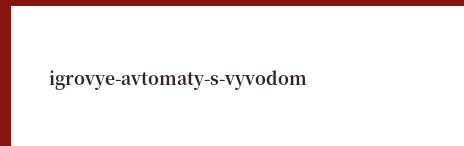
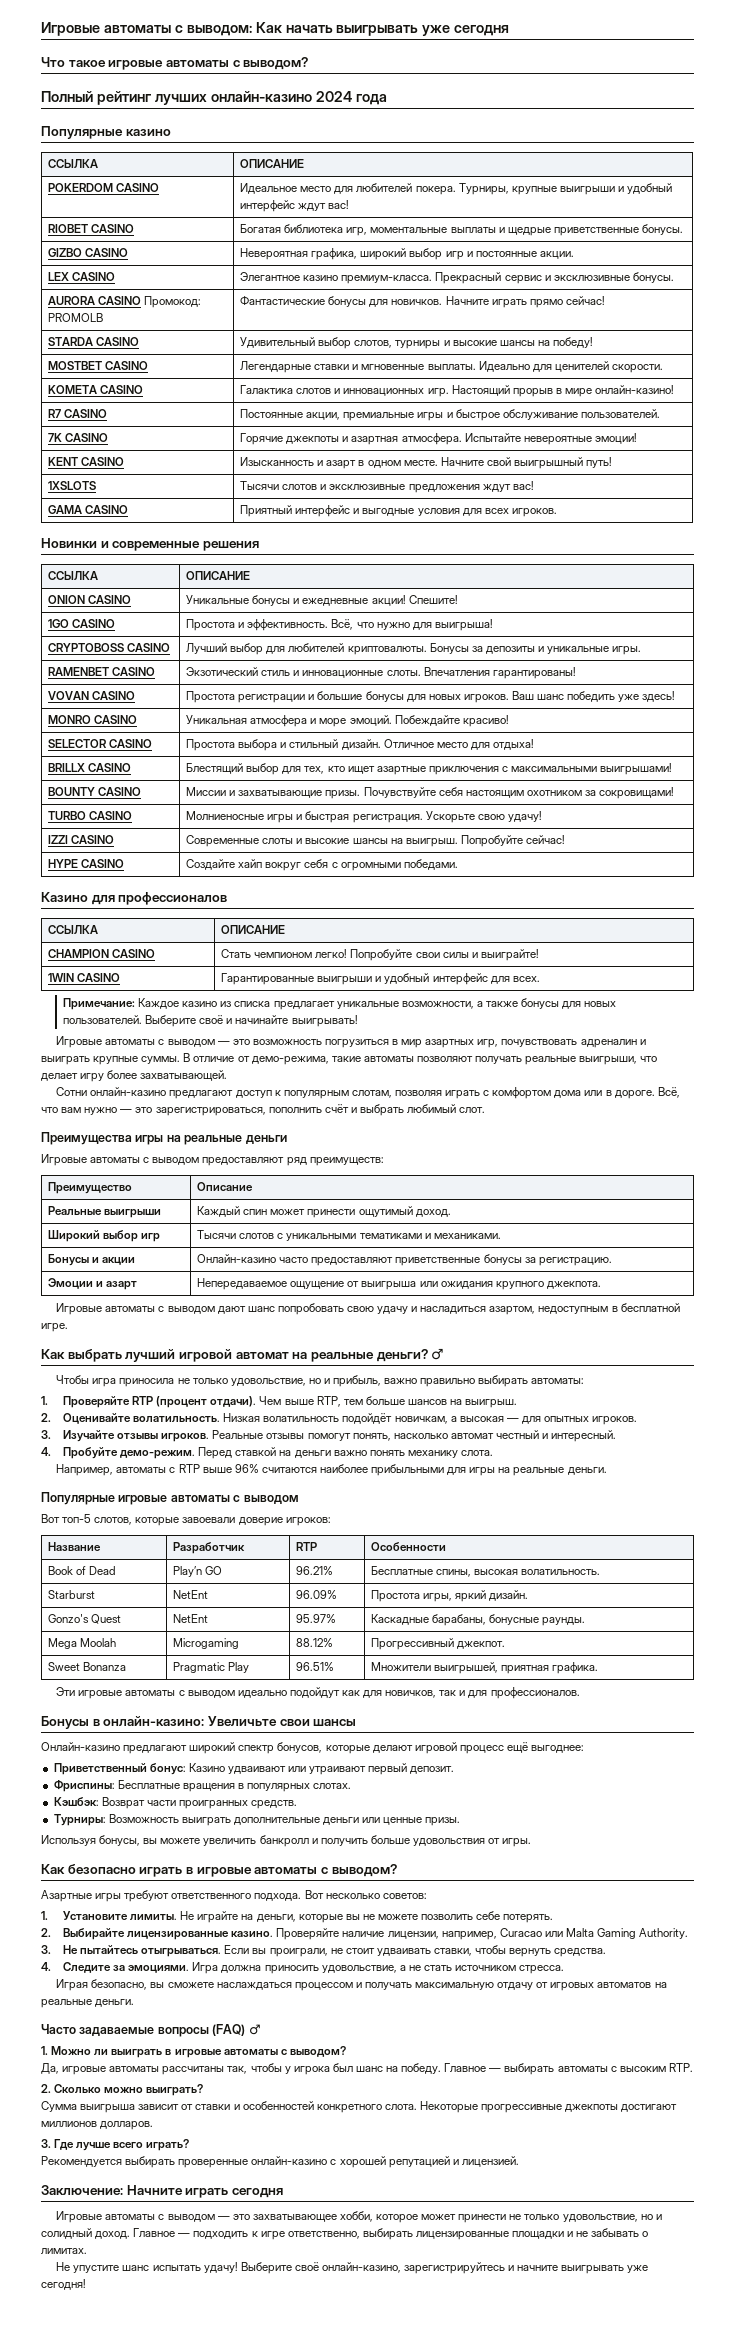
[49,70,307,90] igrovye-avtomaty-s-vyvodom -> [41,22,510,36] [41,57,309,70] [41,91,387,105] [41,126,171,139] [48,159,99,168] [240,159,305,168] [48,183,160,192] [240,183,673,195] [240,200,350,212] [48,224,135,233] [240,224,683,236] [48,248,129,257] [240,248,574,260] [48,272,116,281] [240,272,674,284] [48,296,202,308] [48,313,104,322] [240,296,605,308] [48,337,140,346] [240,337,593,349] [48,361,149,370] [240,361,663,373] [48,385,144,394] [240,385,675,397] [48,409,108,418] [240,409,660,421] [48,433,109,442] [240,433,637,445] [48,457,125,466] [240,457,613,469] [48,481,97,490] [240,481,534,493] [48,505,129,514] [240,505,557,517] [41,538,259,551] [48,571,99,580] [186,571,251,580] [48,595,132,604] [186,595,458,606] [48,619,116,628] [186,619,493,631] [48,643,171,652] [186,643,642,655] [48,667,156,676] [186,667,576,679] [48,691,136,700] [186,691,676,703] [48,715,138,724] [186,715,509,727] [48,739,153,748] [186,739,534,751] [48,763,132,772] [186,763,673,775] [48,787,142,796] [186,787,675,799] [48,811,133,820] [186,811,542,823] [48,835,115,844] [186,835,565,847] [48,859,125,868] [186,859,458,871] [41,892,228,905] [48,925,99,934] [221,925,286,934] [48,949,156,958] [221,949,539,961] [48,973,121,982] [221,973,540,985] [63,998,617,1010] [63,1015,358,1027] [56,1036,646,1048] [41,1053,658,1065] [41,1070,228,1082] [56,1087,680,1099] [41,1104,486,1116] [41,1132,287,1145] [41,1154,384,1166] [48,1182,133,1194] [197,1182,254,1191] [48,1206,162,1218] [197,1206,451,1218] [48,1230,161,1242] [197,1230,501,1241] [48,1254,136,1266] [197,1254,612,1266] [48,1278,138,1290] [197,1278,601,1290] [56,1303,680,1315] [41,1323,68,1332] [41,1348,445,1362] [56,1375,585,1387] [41,1396,518,1408] [41,1413,638,1425] [41,1430,617,1442] [41,1447,493,1459] [56,1464,607,1476] [41,1492,299,1505] [41,1514,331,1526] [48,1542,102,1551] [173,1542,246,1554] [296,1542,318,1551] [371,1542,447,1551] [48,1566,117,1575] [173,1566,223,1577] [296,1566,334,1575] [371,1566,601,1577] [48,1590,96,1599] [173,1590,209,1599] [296,1590,338,1599] [371,1590,529,1602] [48,1614,122,1624] [173,1614,209,1623] [296,1614,337,1623] [371,1614,586,1626] [48,1638,117,1649] [173,1638,240,1649] [296,1638,334,1647] [371,1638,506,1650] [48,1662,127,1671] [173,1662,250,1673] [296,1662,335,1671] [371,1662,599,1674] [56,1687,580,1699] [41,1716,357,1729] [41,1742,585,1754] [53,1763,455,1775] [53,1780,352,1792] [53,1797,298,1809] [53,1814,461,1826] [41,1835,532,1847] [41,1864,397,1877] [41,1890,427,1902] [41,1911,554,1923] [41,1928,689,1940] [41,1945,607,1957] [41,1962,565,1974] [56,1979,667,1991] [41,1999,135,2008] [41,2024,261,2037] [41,2046,346,2058] [41,2063,693,2075] [41,2084,204,2096] [41,2101,678,2113] [41,2121,154,2130] [41,2139,190,2151] [41,2156,519,2168] [41,2185,283,2198] [56,2211,662,2223] [41,2228,649,2240] [41,2248,87,2254] [56,2262,649,2274] [41,2279,86,2290] Игровые автоматы с выводом: Как начать выигрывать уже сегодня // Что такое игровые автоматы с выводом? // Полный рейтинг лучших онлайн-казино 2024 года // Популярные казино // ССЫЛКА | ОПИСАНИЕ // POKERDOM CASINO | Идеальное место для любителей покера. Турниры, крупные выигрыши и удобный интерфейс ждут вас! // RIOBET CASINO | Богатая библиотека игр, моментальные выплаты и щедрые приветственные бонусы. // GIZBO CASINO | Невероятная графика, широкий выбор игр и постоянные акции. // LEX CASINO | Элегантное казино премиум-класса. Прекрасный сервис и эксклюзивные бонусы. // AURORA CASINO Промокод: PROMOLB | Фантастические бонусы для новичков. Начните играть прямо сейчас! // STARDA CASINO | Удивительный выбор слотов, турниры и высокие шансы на победу! // MOSTBET CASINO | Легендарные ставки и мгновенные выплаты. Идеально для ценителей скорости. // KOMETA CASINO | Галактика слотов и инновационных игр. Настоящий прорыв в мире онлайн-казино! // R7 CASINO | Постоянные акции, премиальные игры и быстрое обслуживание пользователей. // 7K CASINO | Горячие джекпоты и азартная атмосфера. Испытайте невероятные эмоции! // KENT CASINO | Изысканность и азарт в одном месте. Начните свой выигрышный путь! // 1XSLOTS | Тысячи слотов и эксклюзивные предложения ждут вас! // GAMA CASINO | Приятный интерфейс и выгодные условия для всех игроков. // Новинки и современные решения // ССЫЛКА | ОПИСАНИЕ // ONION CASINO | Уникальные бонусы и ежедневные акции! Спешите! // 1GO CASINO | Простота и эффективность. Всё, что нужно для выигрыша! // CRYPTOBOSS CASINO | Лучший выбор для любителей криптовалюты. Бонусы за депозиты и уникальные игры. // RAMENBET CASINO | Экзотический стиль и инновационные слоты. Впечатления гарантированы! // VOVAN CASINO | Простота регистрации и большие бонусы для новых игроков. Ваш шанс победить уже здесь! // MONRO CASINO | Уникальная атмосфера и море эмоций. Побеждайте красиво! // SELECTOR CASINO | Простота выбора и стильный дизайн. Отличное место для отдыха! // BRILLX CASINO | Блестящий выбор для тех, кто ищет азартные приключения с максимальными выигрышами! // BOUNTY CASINO | Миссии и захватывающие призы. Почувствуйте себя настоящим охотником за сокровищами! // TURBO CASINO | Молниеносные игры и быстрая регистрация. Ускорьте свою удачу! // IZZI CASINO | Современные слоты и высокие шансы на выигрыш. Попробуйте сейчас! // HYPE CASINO | Создайте хайп вокруг себя с огромными победами. // Казино для профессионалов // ССЫЛКА | ОПИСАНИЕ // CHAMPION CASINO | Стать чемпионом легко! Попробуйте свои силы и выиграйте! // 1WIN CASINO | Гарантированные выигрыши и удобный интерфейс для всех. // Примечание: Каждое казино из списка предлагает уникальные возможности, а также бонусы для новых пользователей. Выберите своё и начинайте выигрывать! // Игровые автоматы с выводом — это возможность погрузиться в мир азартных игр, почувствовать адреналин и выиграть крупные суммы. В отличие от демо-режима, такие автоматы позволяют получать реальные выигрыши, что делает игру более захватывающей. // Сотни онлайн-казино предлагают доступ к популярным слотам, позволяя играть с комфортом дома или в дороге. Всё, что вам нужно — это зарегистрироваться, пополнить счёт и выбрать любимый слот. // Преимущества игры на реальные деньги // Игровые автоматы с выводом предоставляют ряд преимуществ: // Преимущество | Описание // Реальные выигрыши | Каждый спин может принести ощутимый доход. // Широкий выбор игр | Тысячи слотов с уникальными тематиками и механиками. // Бонусы и акции | Онлайн-казино часто предоставляют приветственные бонусы за регистрацию. // Эмоции и азарт | Непередаваемое ощущение от выигрыша или ожидания крупного джекпота. // Игровые автоматы с выводом дают шанс попробовать свою удачу и насладиться азартом, недоступным в бесплатной игре. // Как выбрать лучший игровой автомат на реальные деньги? ♂ // Чтобы игра приносила не только удовольствие, но и прибыль, важно правильно выбирать автоматы: // 1. Проверяйте RTP (процент отдачи). Чем выше RTP, тем больше шансов на выигрыш. // 2. Оценивайте волатильность. Низкая волатильность подойдёт новичкам, а высокая — для опытных игроков. // 3. Изучайте отзывы игроков. Реальные отзывы помогут понять, насколько автомат честный и интересный. // 4. Пробуйте демо-режим. Перед ставкой на деньги важно понять механику слота. // Например, автоматы с RTP выше 96% считаются наиболее прибыльными для игры на реальные деньги. // Популярные игровые автоматы с выводом // Вот топ-5 слотов, которые завоевали доверие игроков: // Название | Разработчик | RTP | Особенности // Book of Dead | Play’n GO | 96.21% | Бесплатные спины, высокая волатильность. // Starburst | NetEnt | 96.09% | Простота игры, яркий дизайн. // Gonzo's Quest | NetEnt | 95.97% | Каскадные барабаны, бонусные раунды. // Mega Moolah | Microgaming | 88.12% | Прогрессивный джекпот. // Sweet Bonanza | Pragmatic Play | 96.51% | Множители выигрышей, приятная графика. // Эти игровые автоматы с выводом идеально подойдут как для новичков, так и для профессионалов. // Бонусы в онлайн-казино: Увеличьте свои шансы // Онлайн-казино предлагают широкий спектр бонусов, которые делают игровой процесс ещё выгоднее: // Приветственный бонус: Казино удваивают или утраивают первый депозит. // Фриспины: Бесплатные вращения в популярных слотах. // Кэшбэк: Возврат части проигранных средств. // Турниры: Возможность выиграть дополнительные деньги или ценные призы. // Используя бонусы, вы можете увеличить банкролл и получить больше удовольствия от игры. // Как безопасно играть в игровые автоматы с выводом? // Азартные игры требуют ответственного подхода. Вот несколько советов: // 1. Установите лимиты. Не играйте на деньги, которые вы не можете позволить себе потерять. // 2. Выбирайте лицензированные казино. Проверяйте наличие лицензии, например, Curacao или Malta Gaming Authority. // 3. Не пытайтесь отыгрываться. Если вы проиграли, не стоит удваивать ставки, чтобы вернуть средства. // 4. Следите за эмоциями. Игра должна приносить удовольствие, а не стать источником стресса. // Играя безопасно, вы сможете наслаждаться процессом и получать максимальную отдачу от игровых автоматов на реальные деньги. // Часто задаваемые вопросы (FAQ) ♂ // 1. Можно ли выиграть в игровые автоматы с выводом? // Да, игровые автоматы рассчитаны так, чтобы у игрока был шанс на победу. Главное — выбирать автоматы с высоким RTP. // 2. Сколько можно выиграть? // Сумма выигрыша зависит от ставки и особенностей конкретного слота. Некоторые прогрессивные джекпоты достигают миллионов долларов. // 3. Где лучше всего играть? // Рекомендуется выбирать проверенные онлайн-казино с хорошей репутацией и лицензией. // Заключение: Начните играть сегодня // Игровые автоматы с выводом — это захватывающее хобби, которое может принести не только удовольствие, но и солидный доход. Главное — подходить к игре ответственно, выбирать лицензированные площадки и не забывать о лимитах. // Не упустите шанс испытать удачу! Выберите своё онлайн-казино, зарегистрируйтесь и начните выигрывать уже сегодня!

